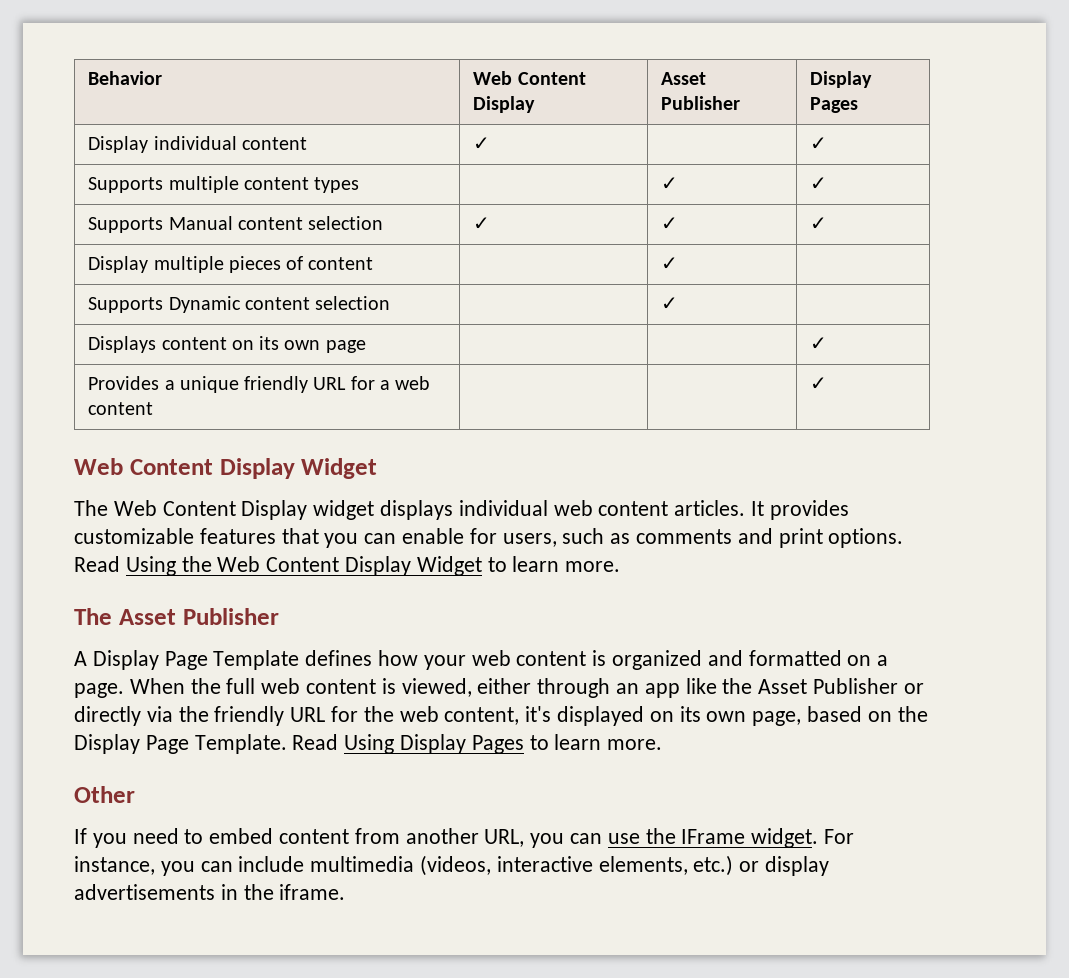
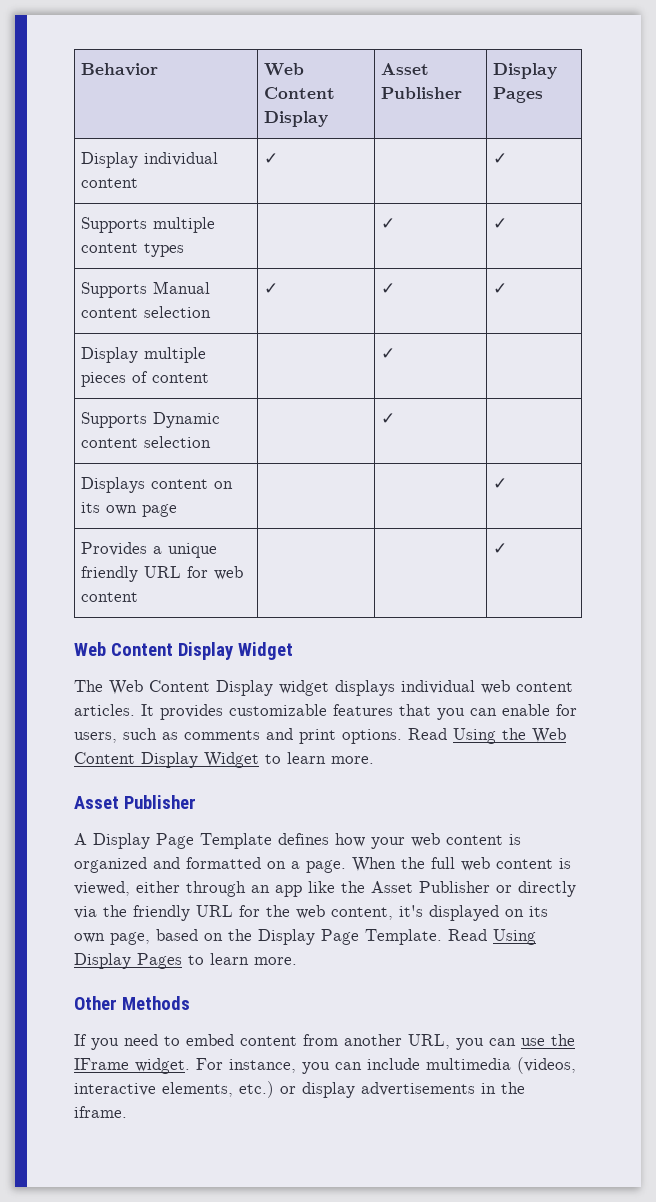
[380,380,391,390] a -> (209, 572) none
[74,608,112,625] The -> (374, 760) none
(135, 794) none -> [121,996,190,1010] Methods

